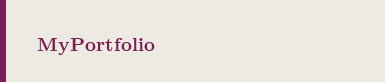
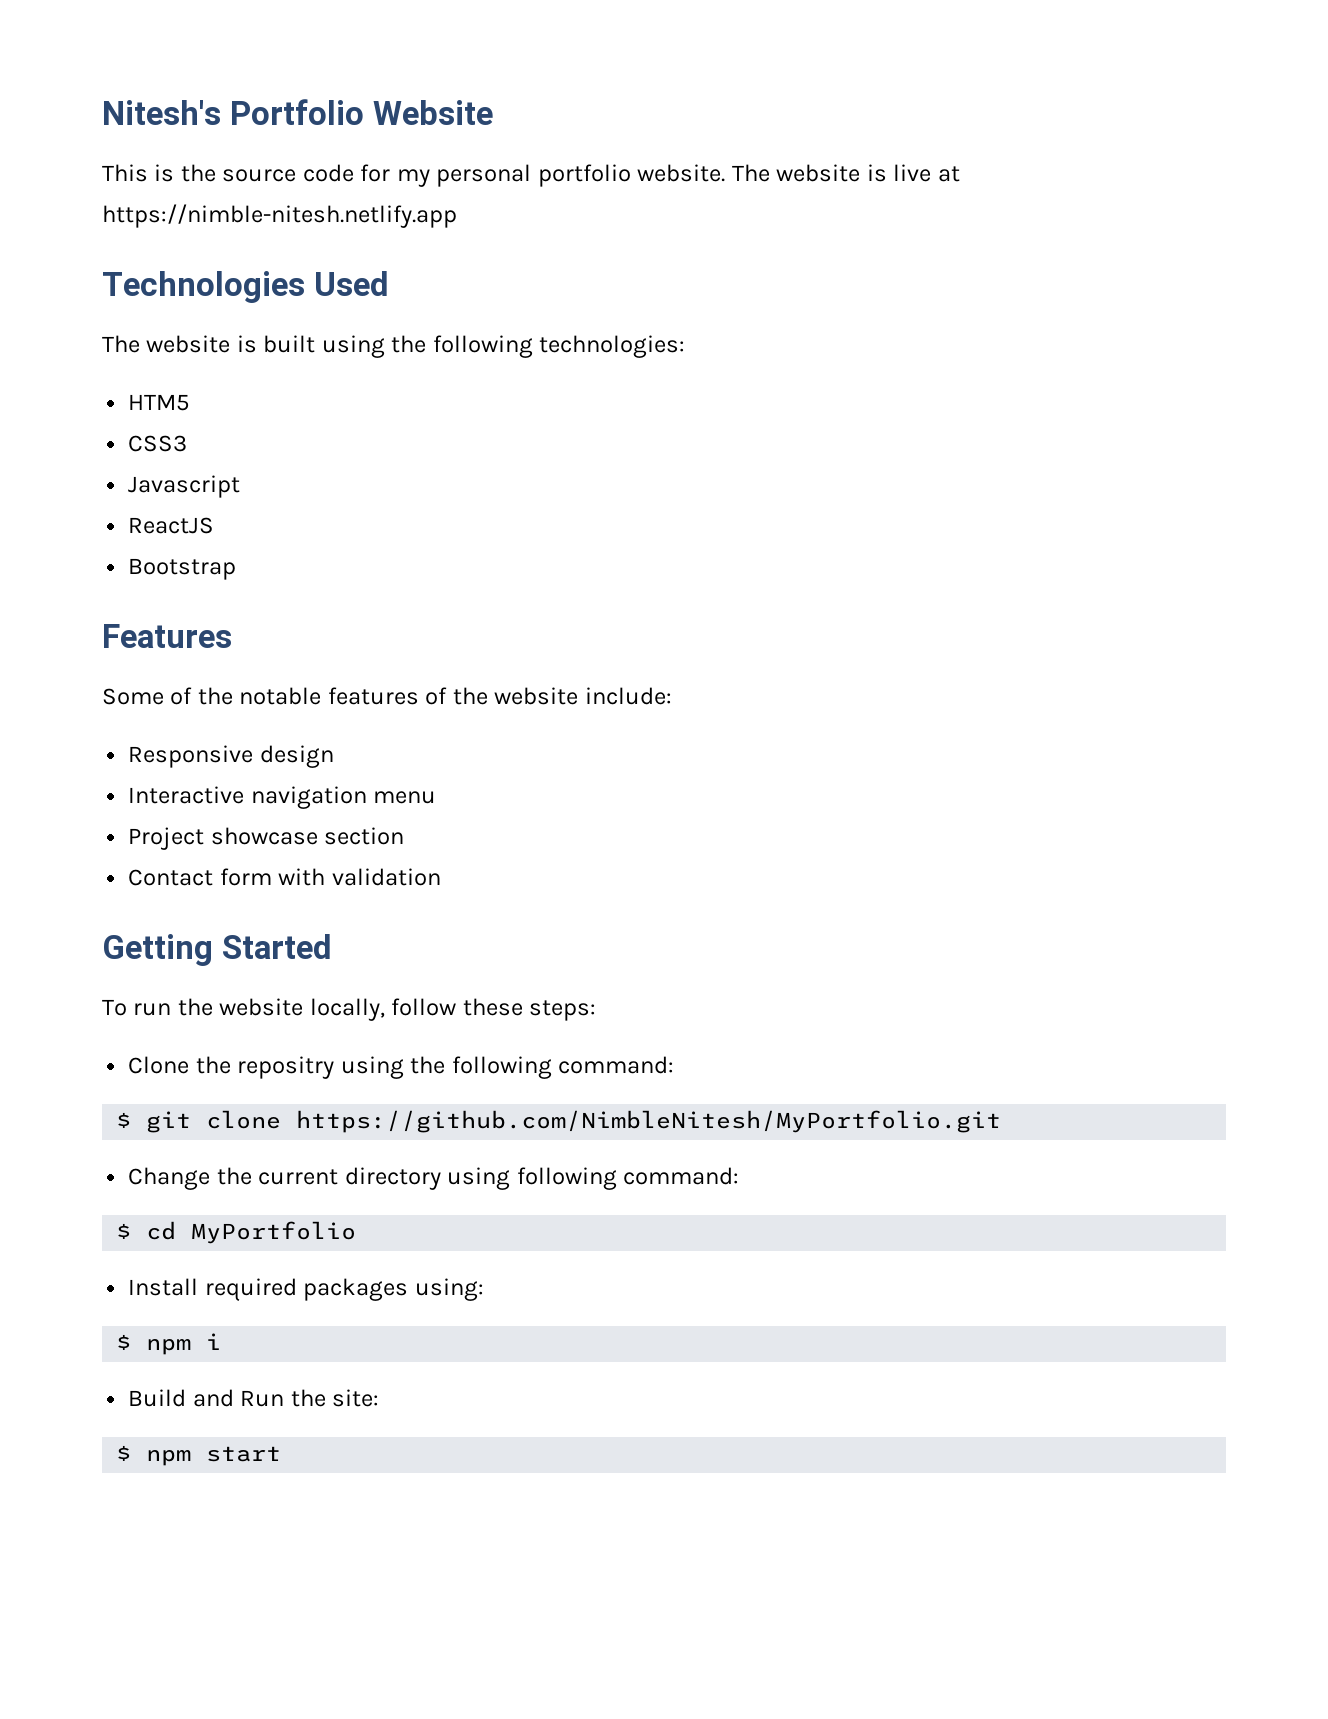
[37,37,155,55] MyPortfolio -> [102,99,493,125] [102,164,960,187] [102,204,457,228] [102,271,388,303] [102,335,686,358] [128,394,191,411] [128,435,188,452] [128,475,241,498] [128,517,215,534] [128,558,237,580] [102,624,232,648] [102,687,672,705] [128,745,334,768] [128,786,437,809] [128,827,405,850] [128,868,441,886] [102,934,331,966] [102,998,597,1021] [128,1056,675,1079] [116,1110,1002,1133] [128,1167,740,1190] [116,1221,357,1244] [128,1278,484,1301] [116,1333,222,1355] [128,1389,380,1407] [116,1445,282,1466] Nitesh's Portfolio Website // This is the source code for my personal portfolio website. The website is live at https://nimble-nitesh.netlify.app // Technologies Used // The website is built using the following technologies: // HTM5 // CSS3 // Javascript // ReactJS // Bootstrap // Features // Some of the notable features of the website include: // Responsive design // Interactive navigation menu // Project showcase section // Contact form with validation // Getting Started // To run the website locally, follow these steps: // Clone the repositry using the following command: // $ git clone https://github.com/NimbleNitesh/MyPortfolio.git // Change the current directory using following command: // $ cd MyPortfolio // Install required packages using: // $ npm i // Build and Run the site: // $ npm start

